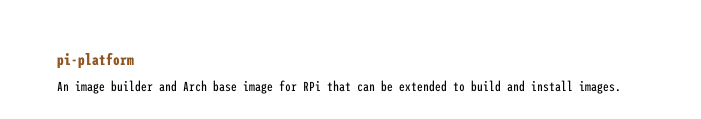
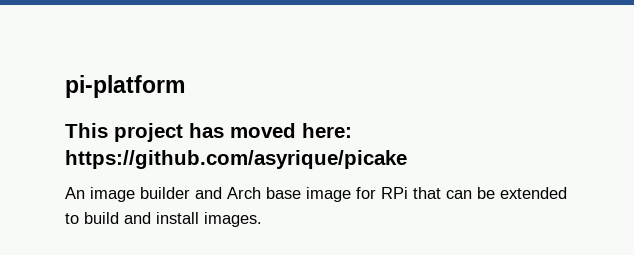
(134, 60) none -> [65,123,352,142] [65,150,407,169] // This project has moved here: https://github.com/asyrique/picake

